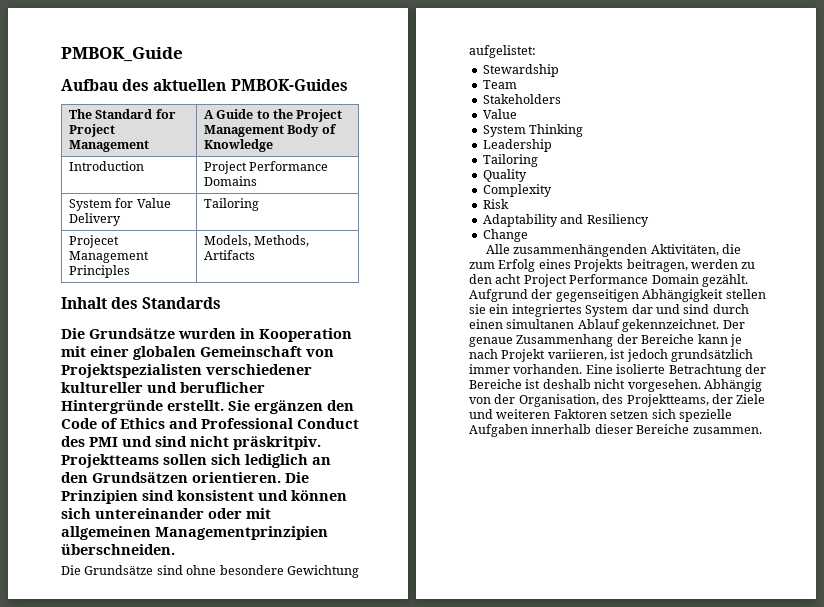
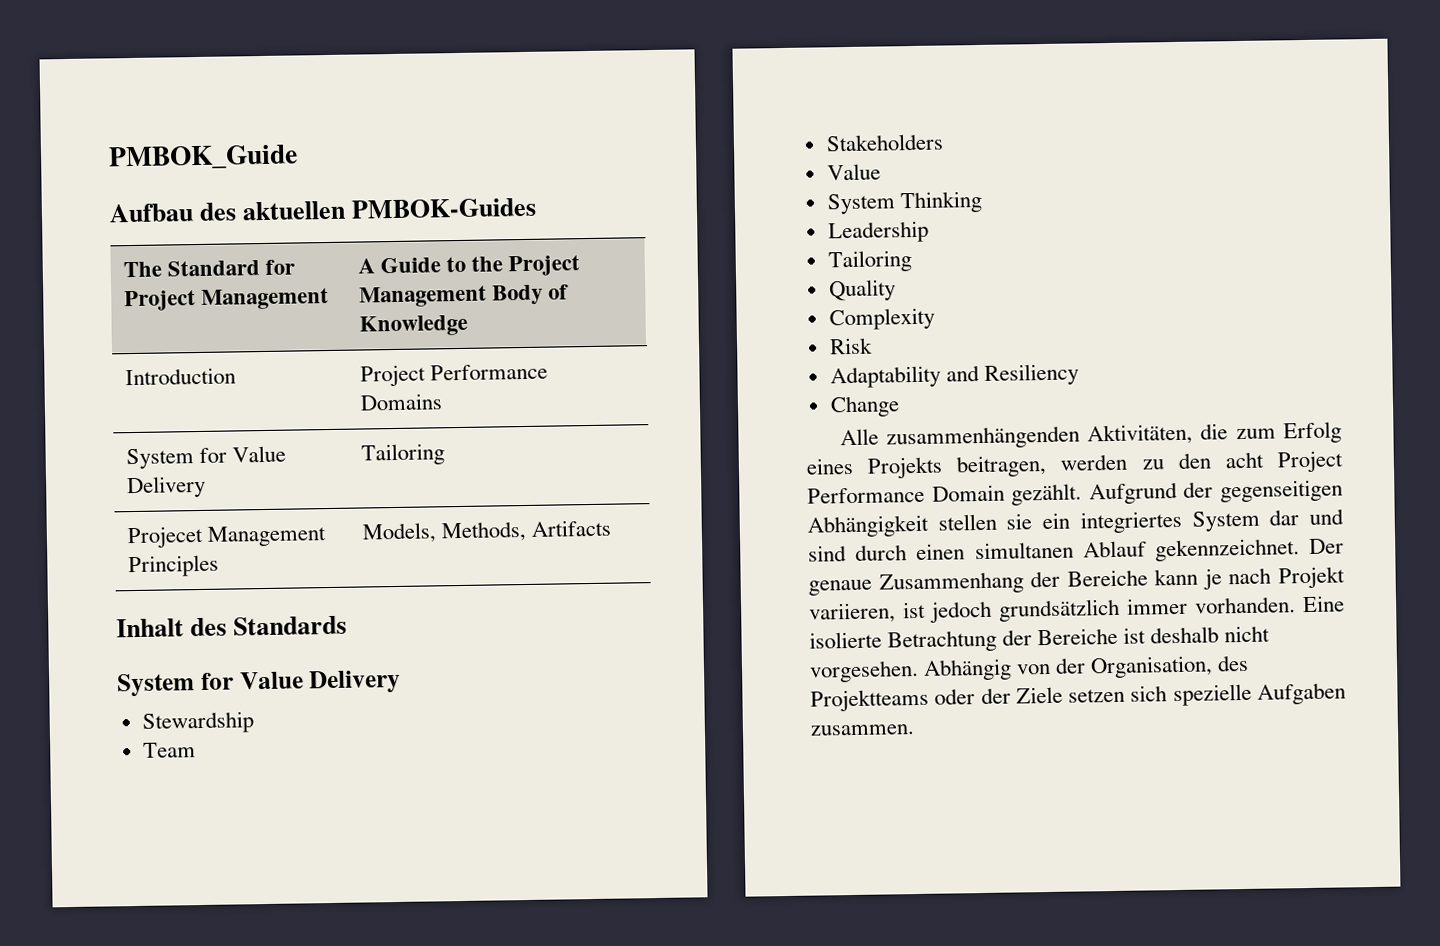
[61,328,352,342] [61,346,334,360] [61,364,312,378] [61,382,265,393] [61,400,354,414] [61,418,359,429] [61,436,321,450] [61,454,331,468] [61,472,309,483] [61,490,347,504] [61,508,271,519] [61,526,328,540] [61,544,175,555] [61,565,359,578] [469,45,536,58] Die Grundsätze wurden in Kooperation mit einer globalen Gemeinschaft von Projektspezialisten verschiedener kultureller und beruflicher Hintergründe erstellt. Sie ergänzen den Code of Ethics and Professional Conduct des PMI und sind nicht präskritpiv. Projektteams sollen sich lediglich an den Grundsätzen orientieren. Die Prinzipien sind konsistent und können sich untereinander oder mit allgemeinen Managementprinzipien überschneiden. // Die Grundsätze sind ohne besondere Gewichtung aufgelistet: -> [117,669,402,697] System for Value Delivery
[626,394,766,407] [469,409,607,419] Projektteams, der Ziele und weiteren Faktoren -> [810,686,1063,712] Projektteams oder der Ziele
[531,424,690,434] innerhalb dieser Bereiche -> (1346, 693) none

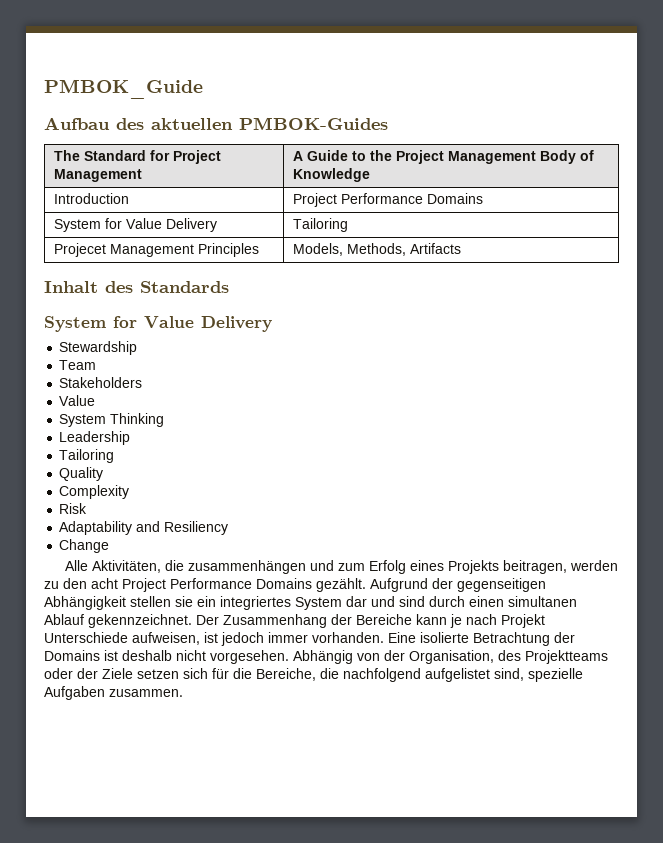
[885,425,1080,450] zusammenhängenden -> (89, 565) none
(1229, 431) none -> [188,560,335,574] zusammenhängen und
[931,484,1005,502] Domain -> [256,578,312,589] Domains
[808,579,872,596] genaue -> (219, 620) none
[809,602,896,624] variieren, -> [44,632,200,645] Unterschiede aufweisen,
[998,598,1120,622] grundsätzlich -> (264, 639) none
[1037,627,1119,646] Bereiche -> [44,650,100,661] Domains
(1168, 693) none -> [212,668,524,682] für die Bereiche, die nachfolgend aufgelistet sind,

